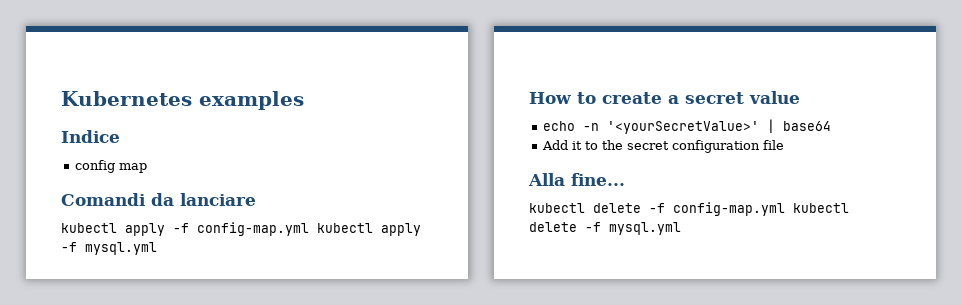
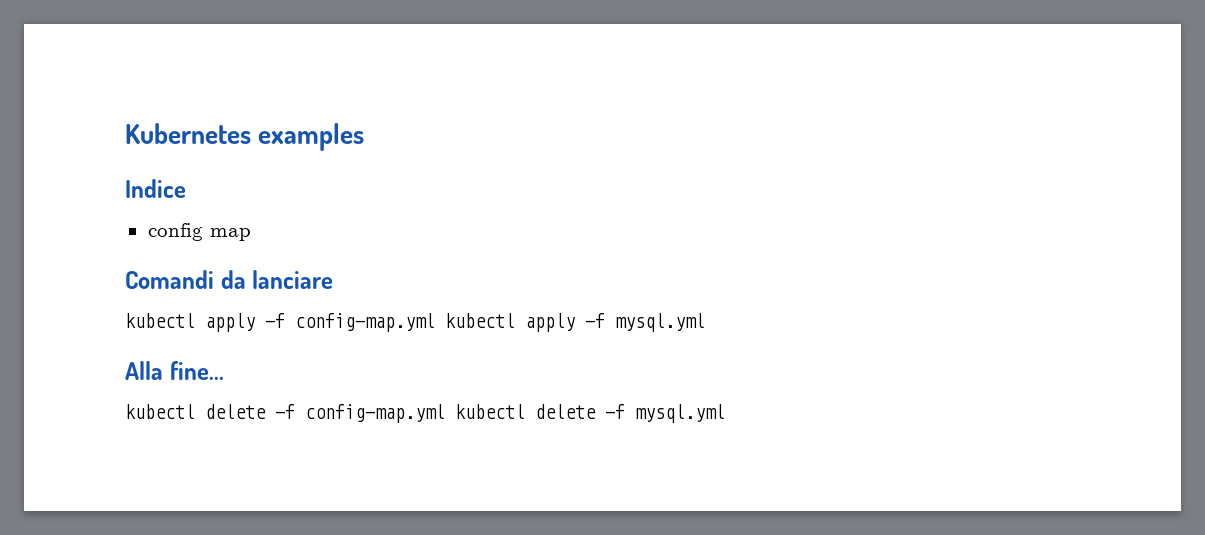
[529,91,800,104] [542,119,831,134] [541,140,784,153] // How to create a secret value // echo -n '<yourSecretValue>' | base64 // Add it to the secret configuration file -> (705, 322) none

